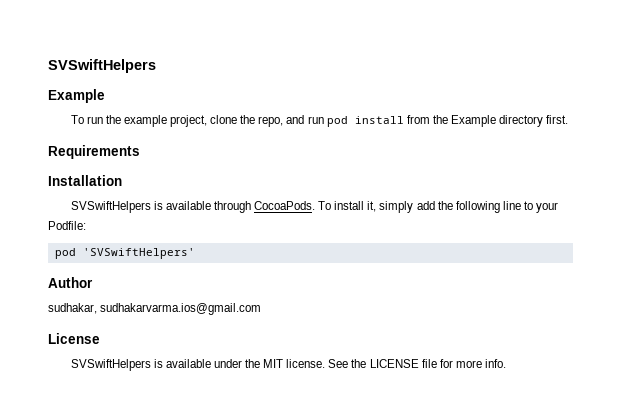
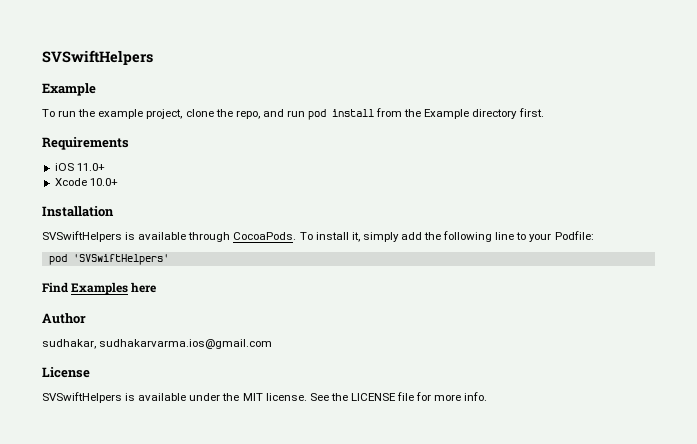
(140, 152) none -> [54,163,105,171] [54,178,118,186] // iOS 11.0+ // Xcode 10.0+
(195, 253) none -> [42,282,157,295] // Find Examples here

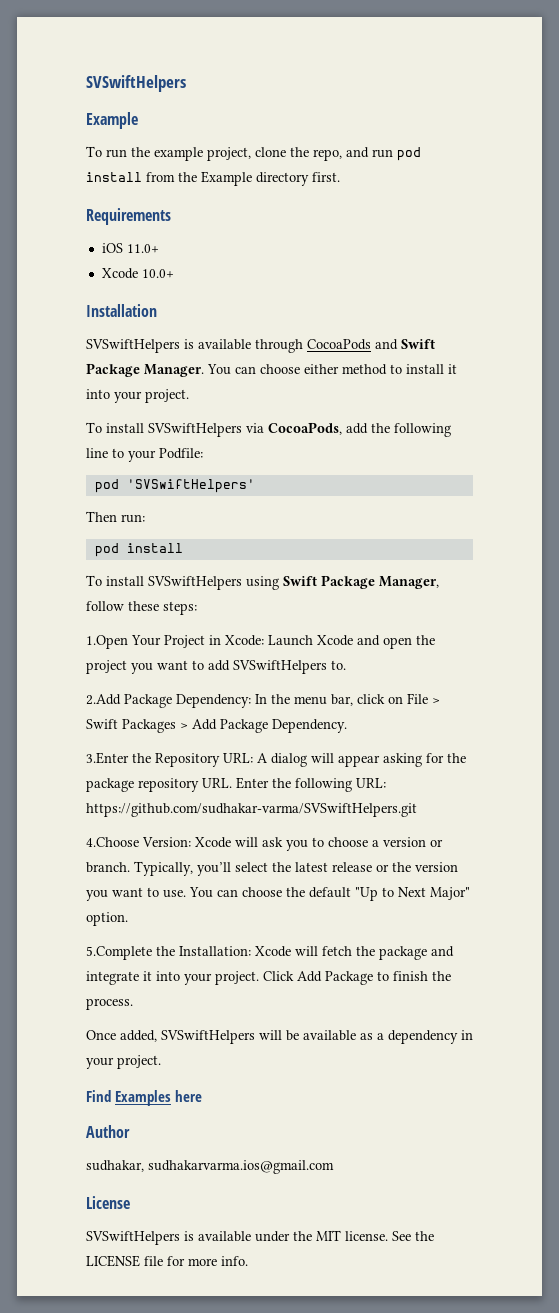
[233,232,399,242] CocoaPods. To install it, simply -> [307,339,435,350] [86,363,457,377] [86,389,189,403] [86,422,342,437] CocoaPods and Swift Package Manager. You can choose either method to install it into your project. // To install SVSwiftHelpers via CocoaPods,
(169, 259) none -> [86,511,145,523] [94,543,183,557] [86,575,439,590] [86,601,197,615] [86,635,435,649] [86,660,346,674] [86,693,440,708] [86,719,347,733] [86,752,466,767] [86,777,386,792] [86,803,417,817] [86,837,443,851] [86,861,458,876] [86,887,470,901] [86,912,128,926] [86,946,454,960] [86,971,451,985] [86,998,133,1010] [86,1030,473,1044] [86,1055,161,1069] // Then run: // pod install // To install SVSwiftHelpers using Swift Package Manager, follow these steps: // 1.Open Your Project in Xcode: Launch Xcode and open the project you want to add SVSwiftHelpers to. // 2.Add Package Dependency: In the menu bar, click on File > Swift Packages > Add Package Dependency. // 3.Enter the Repository URL: A dialog will appear asking for the package repository URL. Enter the following URL: https://github.com/sudhakar-varma/SVSwiftHelpers.git // 4.Choose Version: Xcode will ask you to choose a version or branch. Typically, you’ll select the latest release or the version you want to use. You can choose the default "Up to Next Major" option. // 5.Complete the Installation: Xcode will fetch the package and integrate it into your project. Click Add Package to finish the process. // Once added, SVSwiftHelpers will be available as a dependency in your project.

